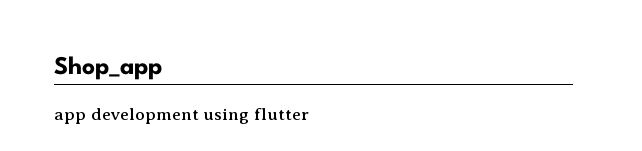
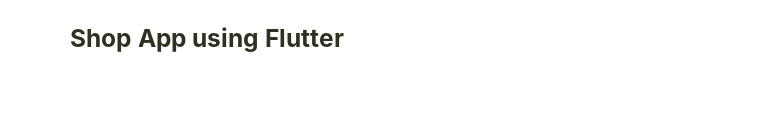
[54,56,162,80] [54,108,310,124] Shop_app // app development using flutter -> [70,27,344,52] Shop App using Flutter

